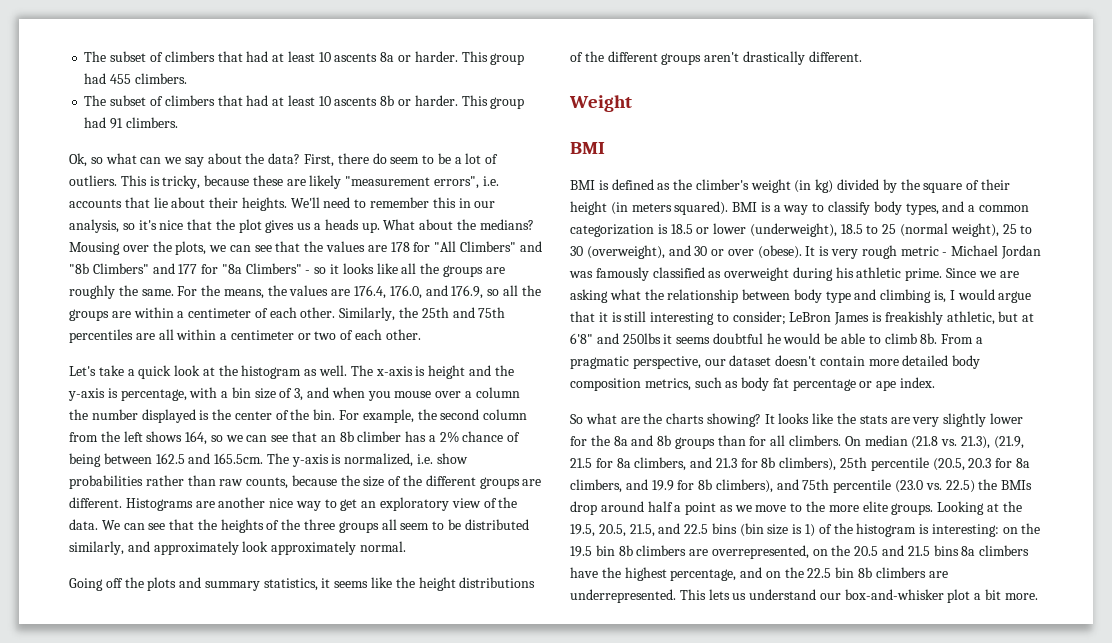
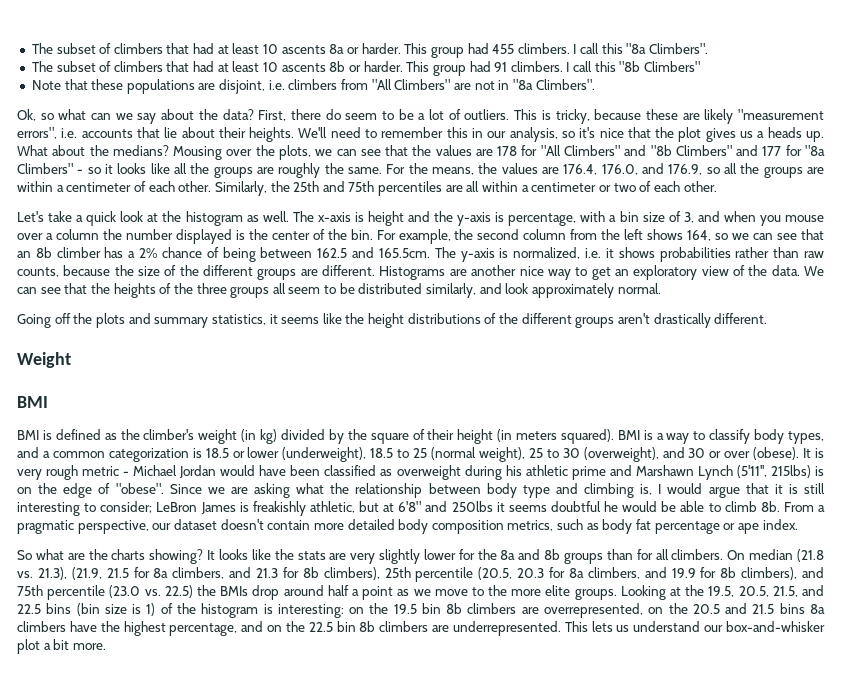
(187, 78) none -> [573,43,709,54] I call this "8a Climbers".
(178, 122) none -> [566,61,701,72] [31,79,595,94] I call this "8b Climbers" // Note that these populations are disjoint, i.e. climbers from "All Climbers" are not in "8a Climbers".
[436,453,468,464] show -> [605,247,655,258] it shows
[153,541,239,555] approximately -> (502, 288) none
[569,267,649,281] was famously -> [220,465,321,476] would have been
[905,268,943,281] prime. -> [571,465,824,480] [17,483,164,498] prime and Marshawn Lynch (5'11'', 215lbs) is on the edge of "obese".

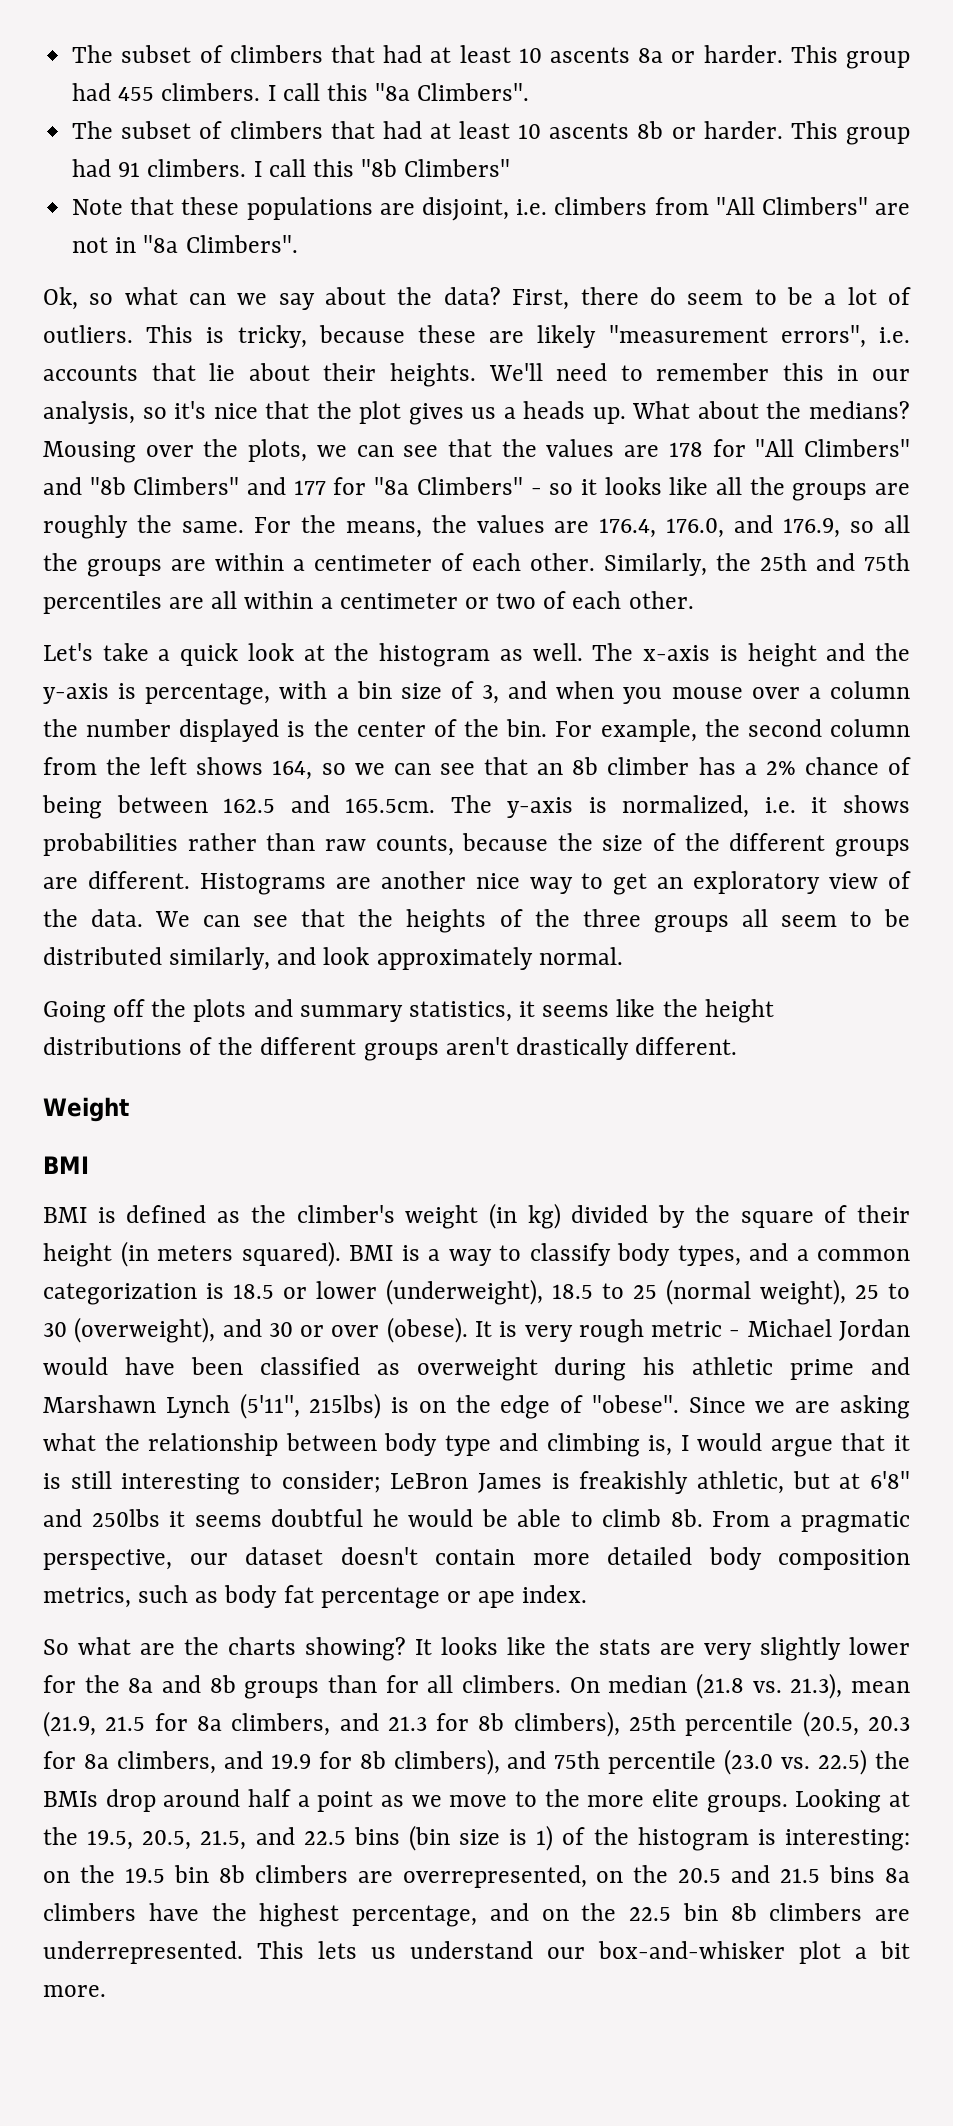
(67, 573) none -> [850,1681,910,1693] mean

